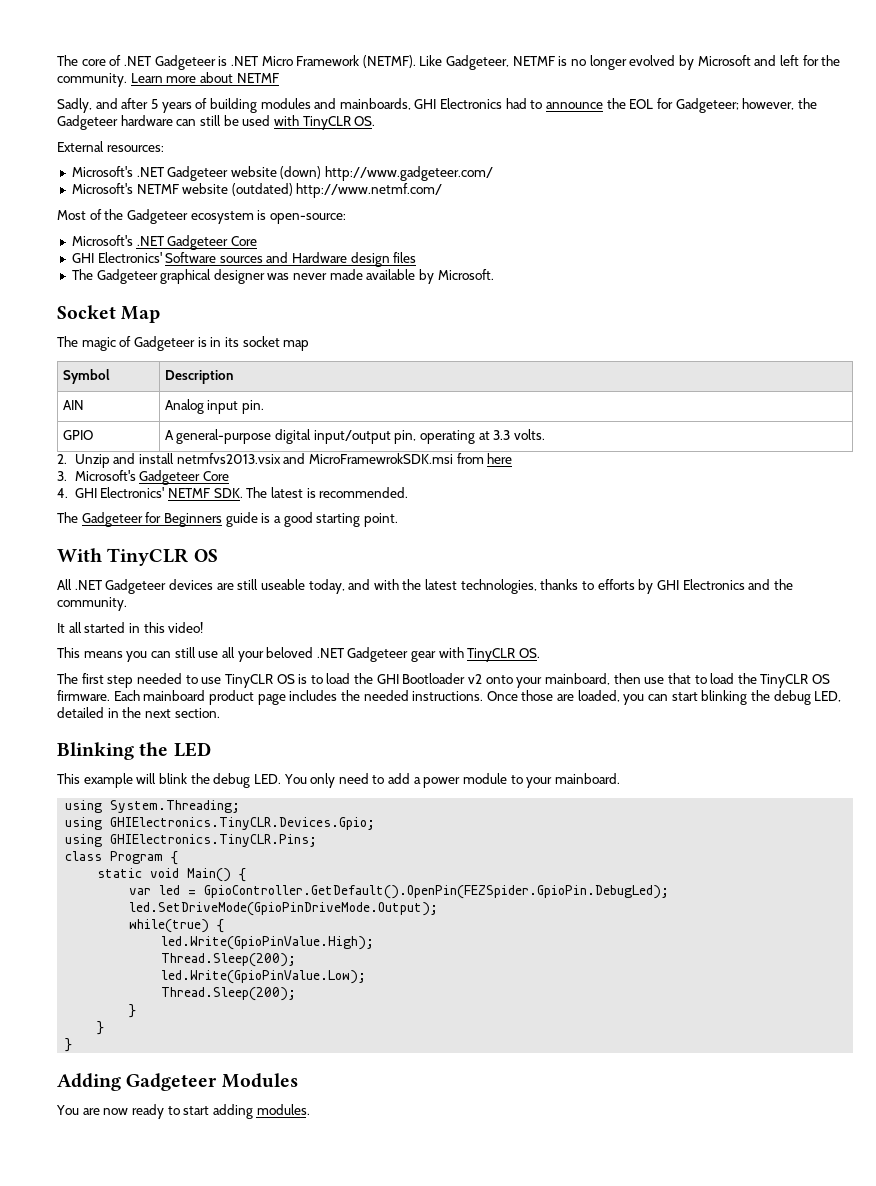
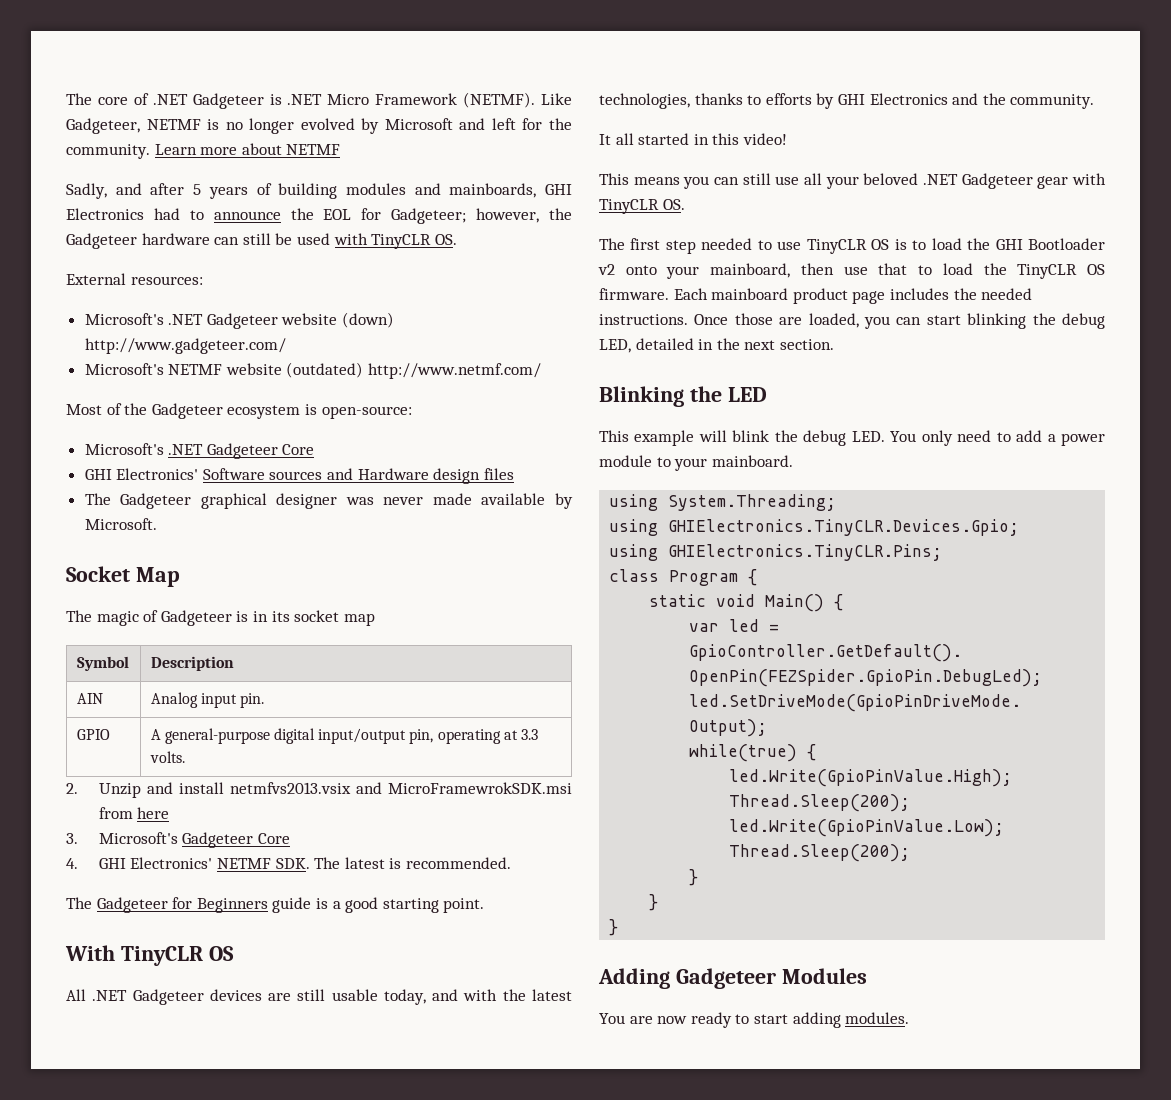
[260,579,305,590] useable -> [331,989,378,1001] usable

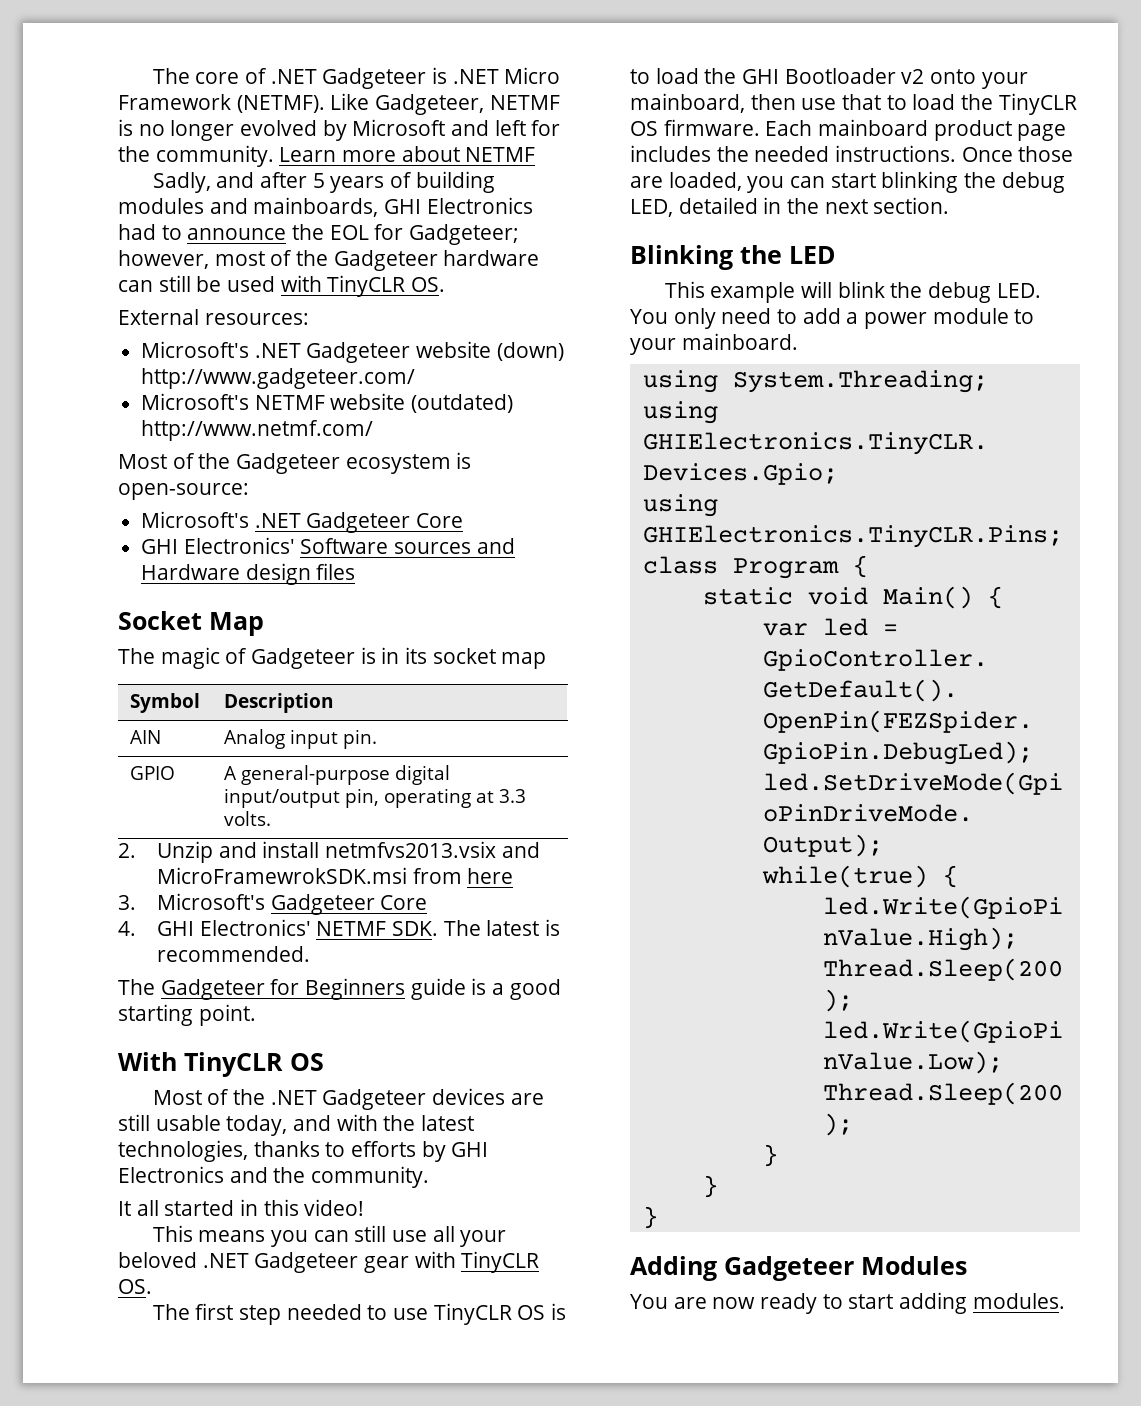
(540, 215) none -> [214,250,293,266] most of
[84,493,574,509] [84,518,157,530] // The Gadgeteer graphical designer was never made available by Microsoft. -> (356, 571) none
[66,989,86,1001] All -> [152,1089,265,1105] Most of the

